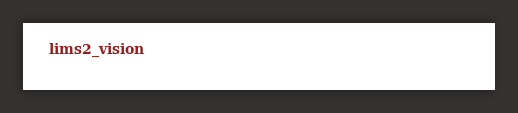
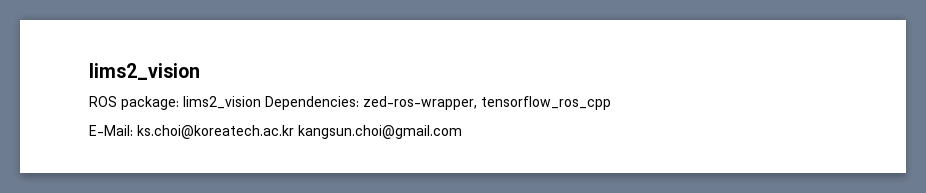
[49,43,144,57] lims2_vision -> [89,63,200,80] [89,96,611,110] [89,125,462,139] lims2_vision // ROS package: lims2_vision Dependencies: zed-ros-wrapper, tensorflow_ros_cpp // E-Mail: ks.choi@koreatech.ac.kr kangsun.choi@gmail.com

